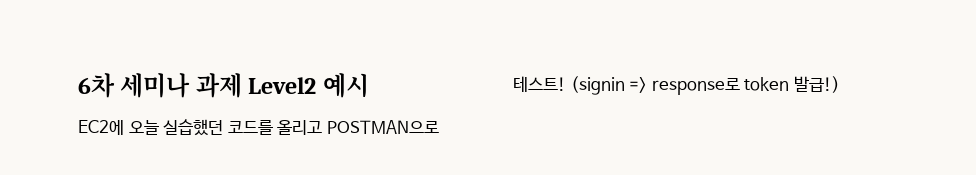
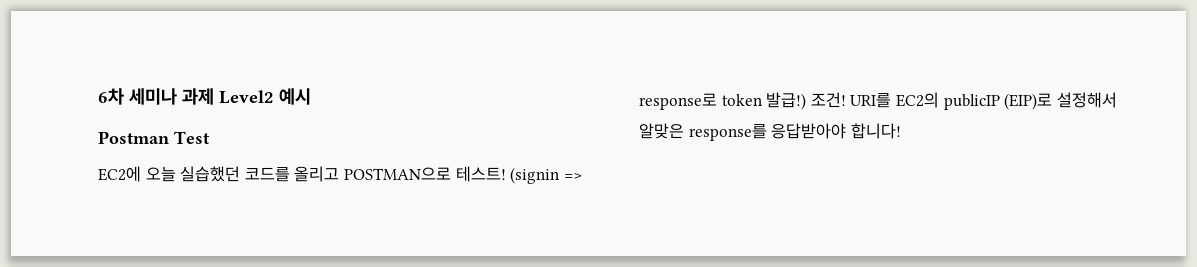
(369, 85) none -> [98,131,210,144] // Postman Test
(840, 84) none -> [810,92,1117,110] [639,123,901,141] 조건! URI를 EC2의 publicIP (EIP)로 설정해서 알맞은 response를 응답받아야 합니다!

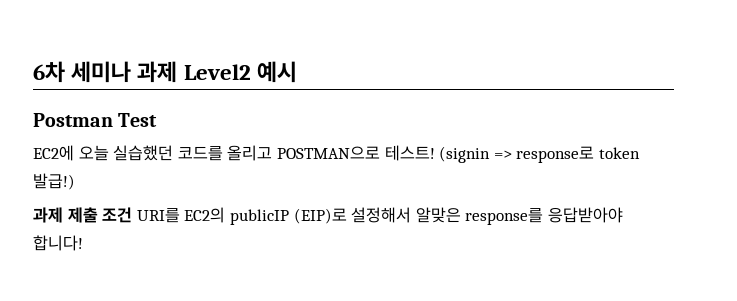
[810,92,846,108] 조건! -> [33,207,133,223] // 과제 제출 조건

